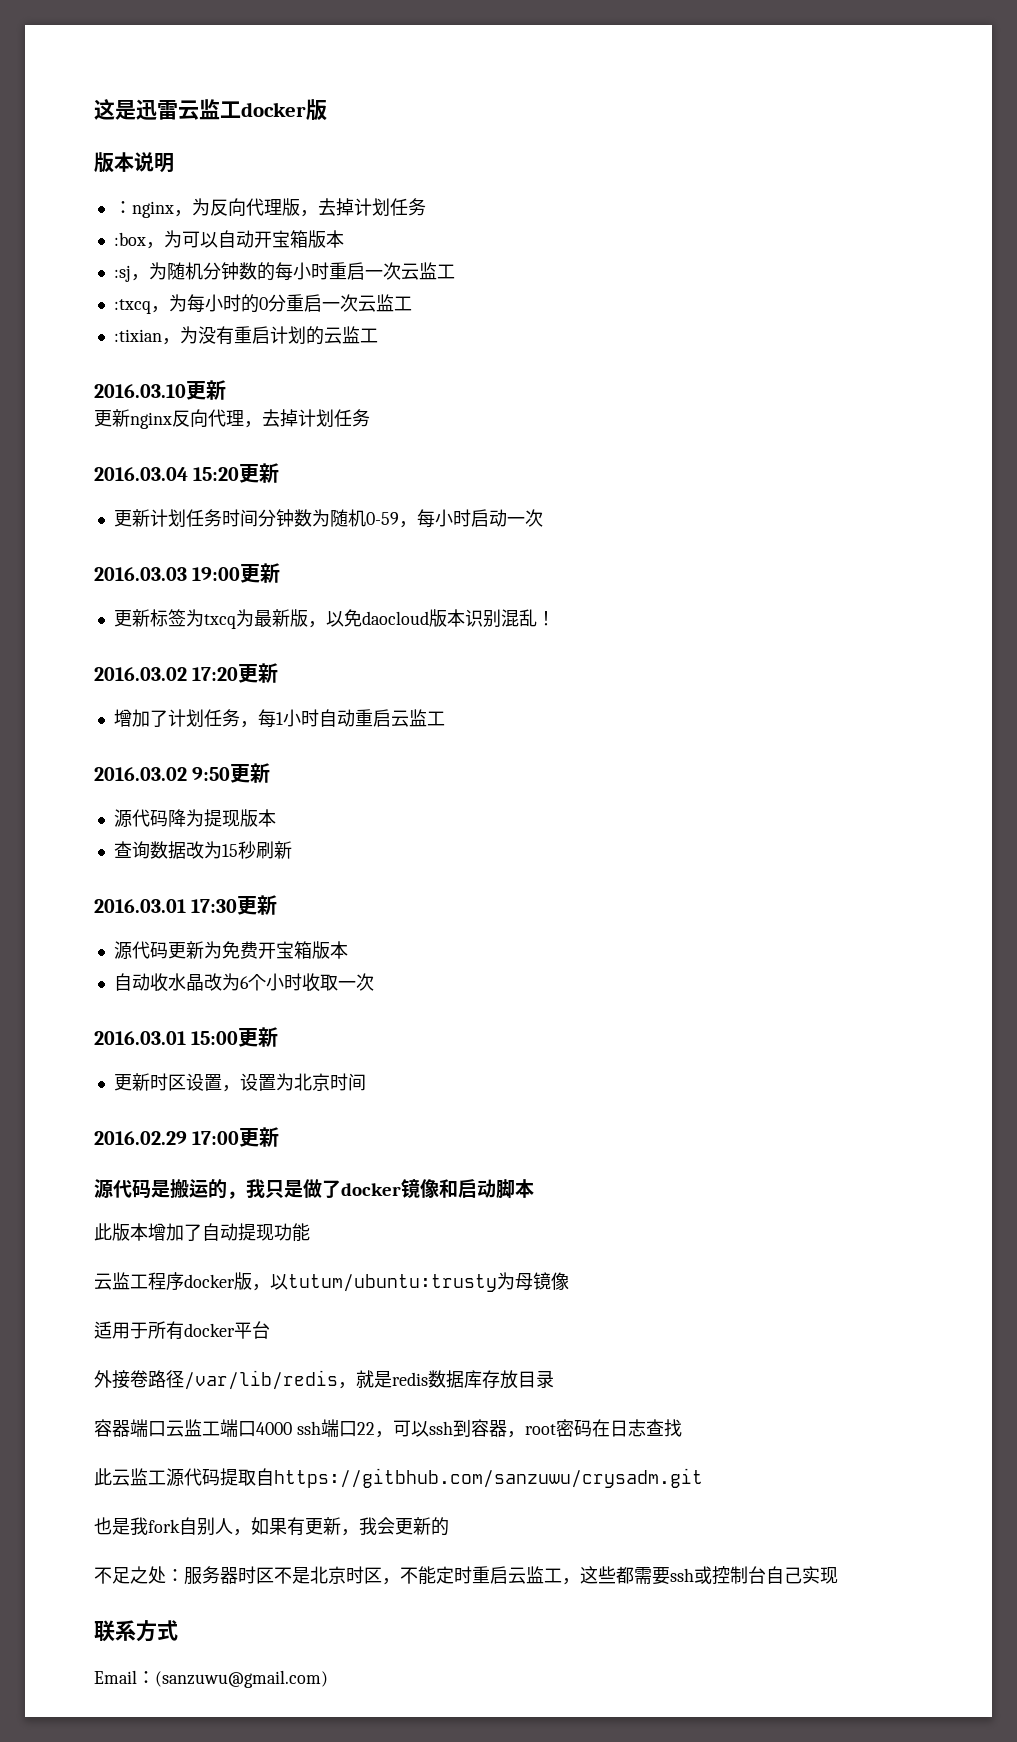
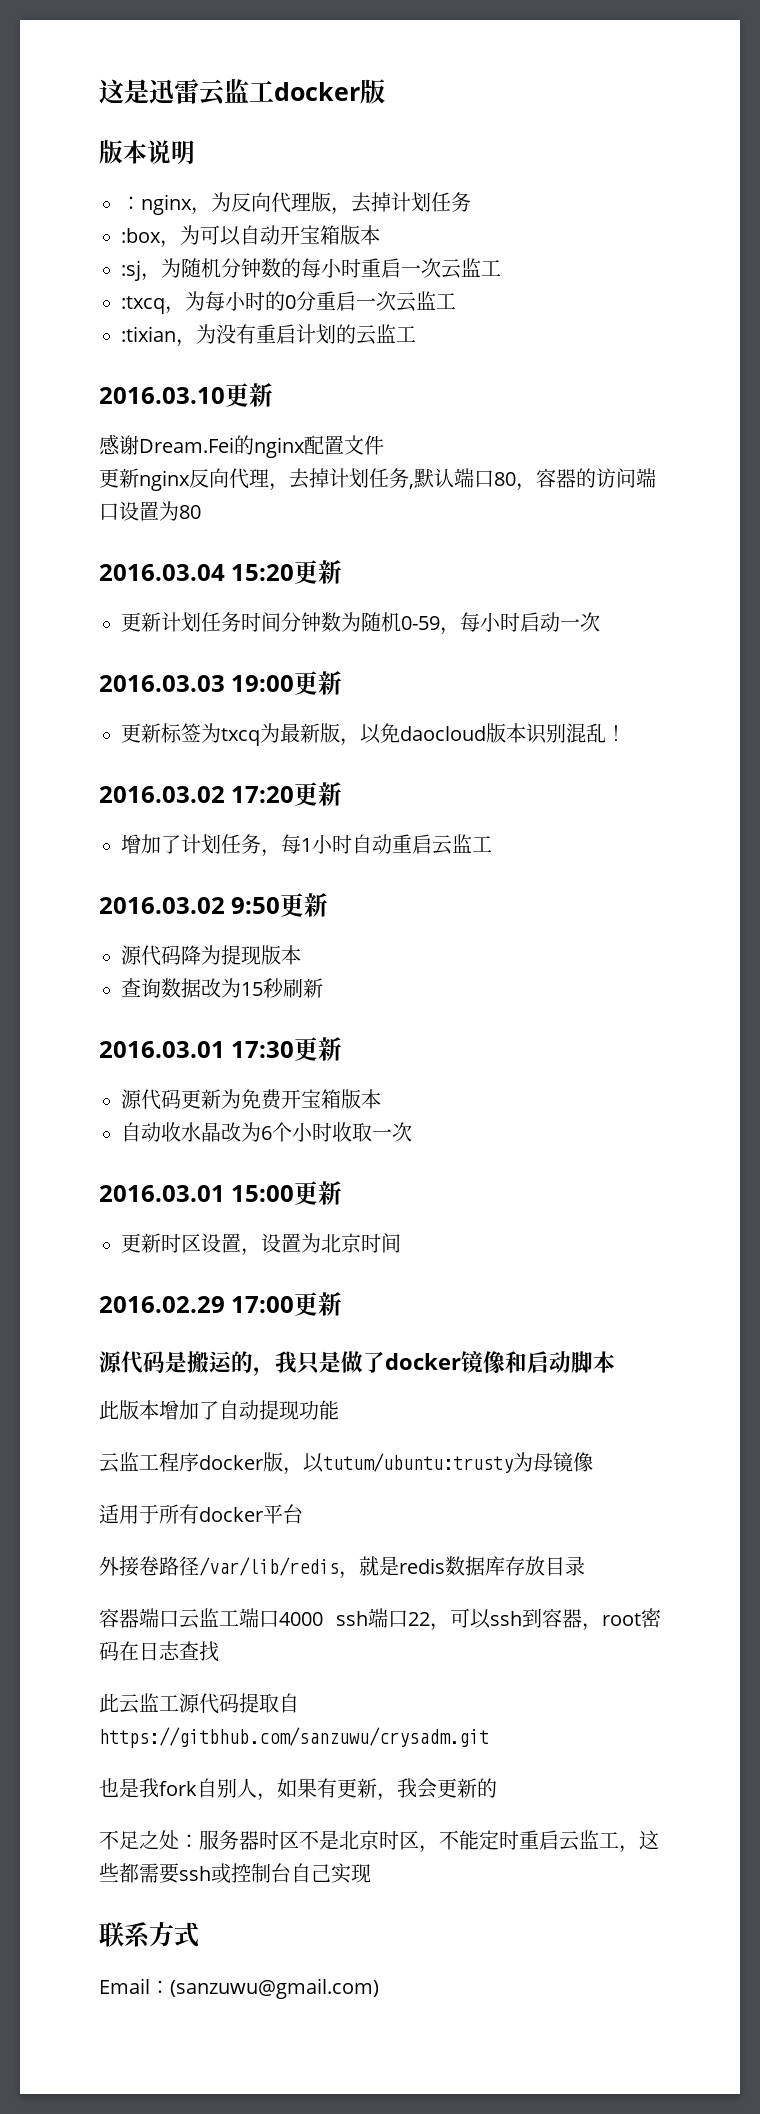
(226, 390) none -> [99,434,384,458] // 感谢Dream.Fei的nginx配置文件
(370, 418) none -> [409,468,656,491] [99,501,201,521] ,默认端口80，容器的访问端口设置为80

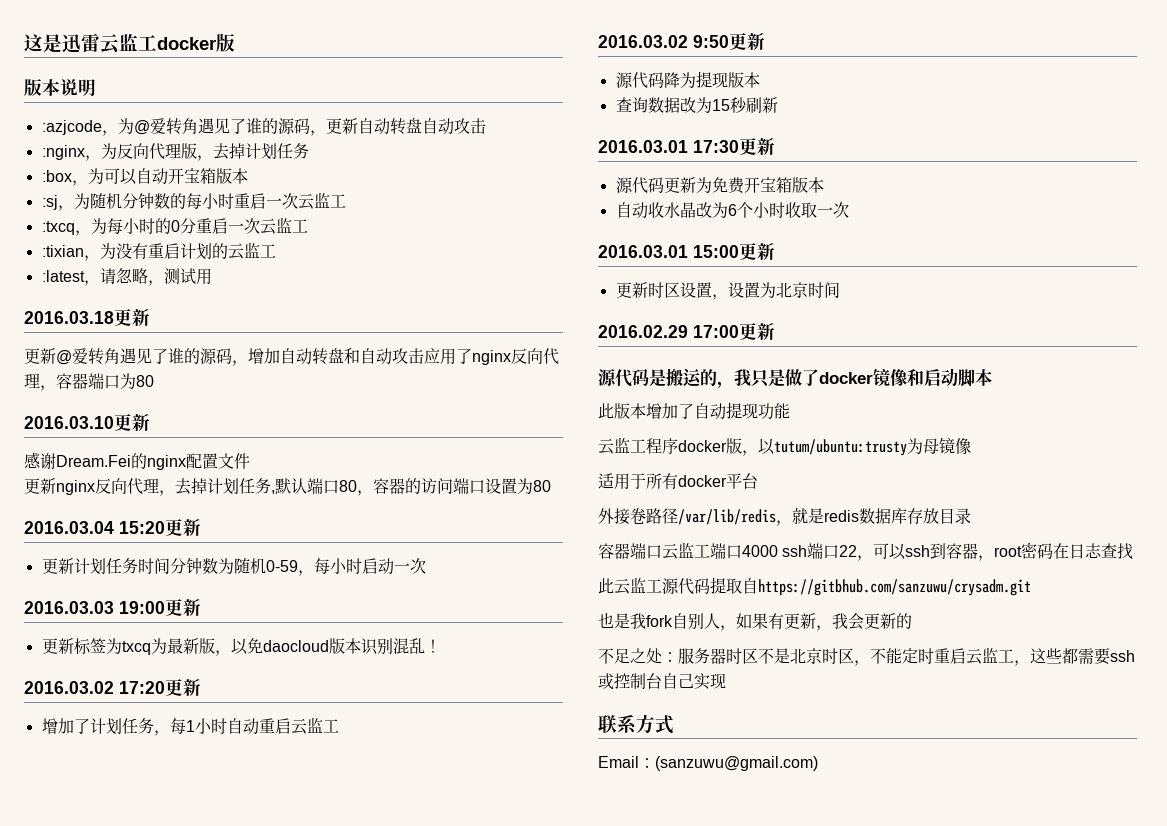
[121,194,192,215] ：nginx -> [41,118,486,136] [41,145,85,160] :azjcode，为@爱转角遇见了谁的源码，更新自动转盘自动攻击 // :nginx
(416, 334) none -> [41,268,212,286] [24,309,150,326] [24,348,559,366] [24,373,154,391] // :latest，请忽略，测试用 // 2016.03.18更新 // 更新@爱转角遇见了谁的源码，增加自动转盘和自动攻击应用了nginx反向代理，容器端口为80

